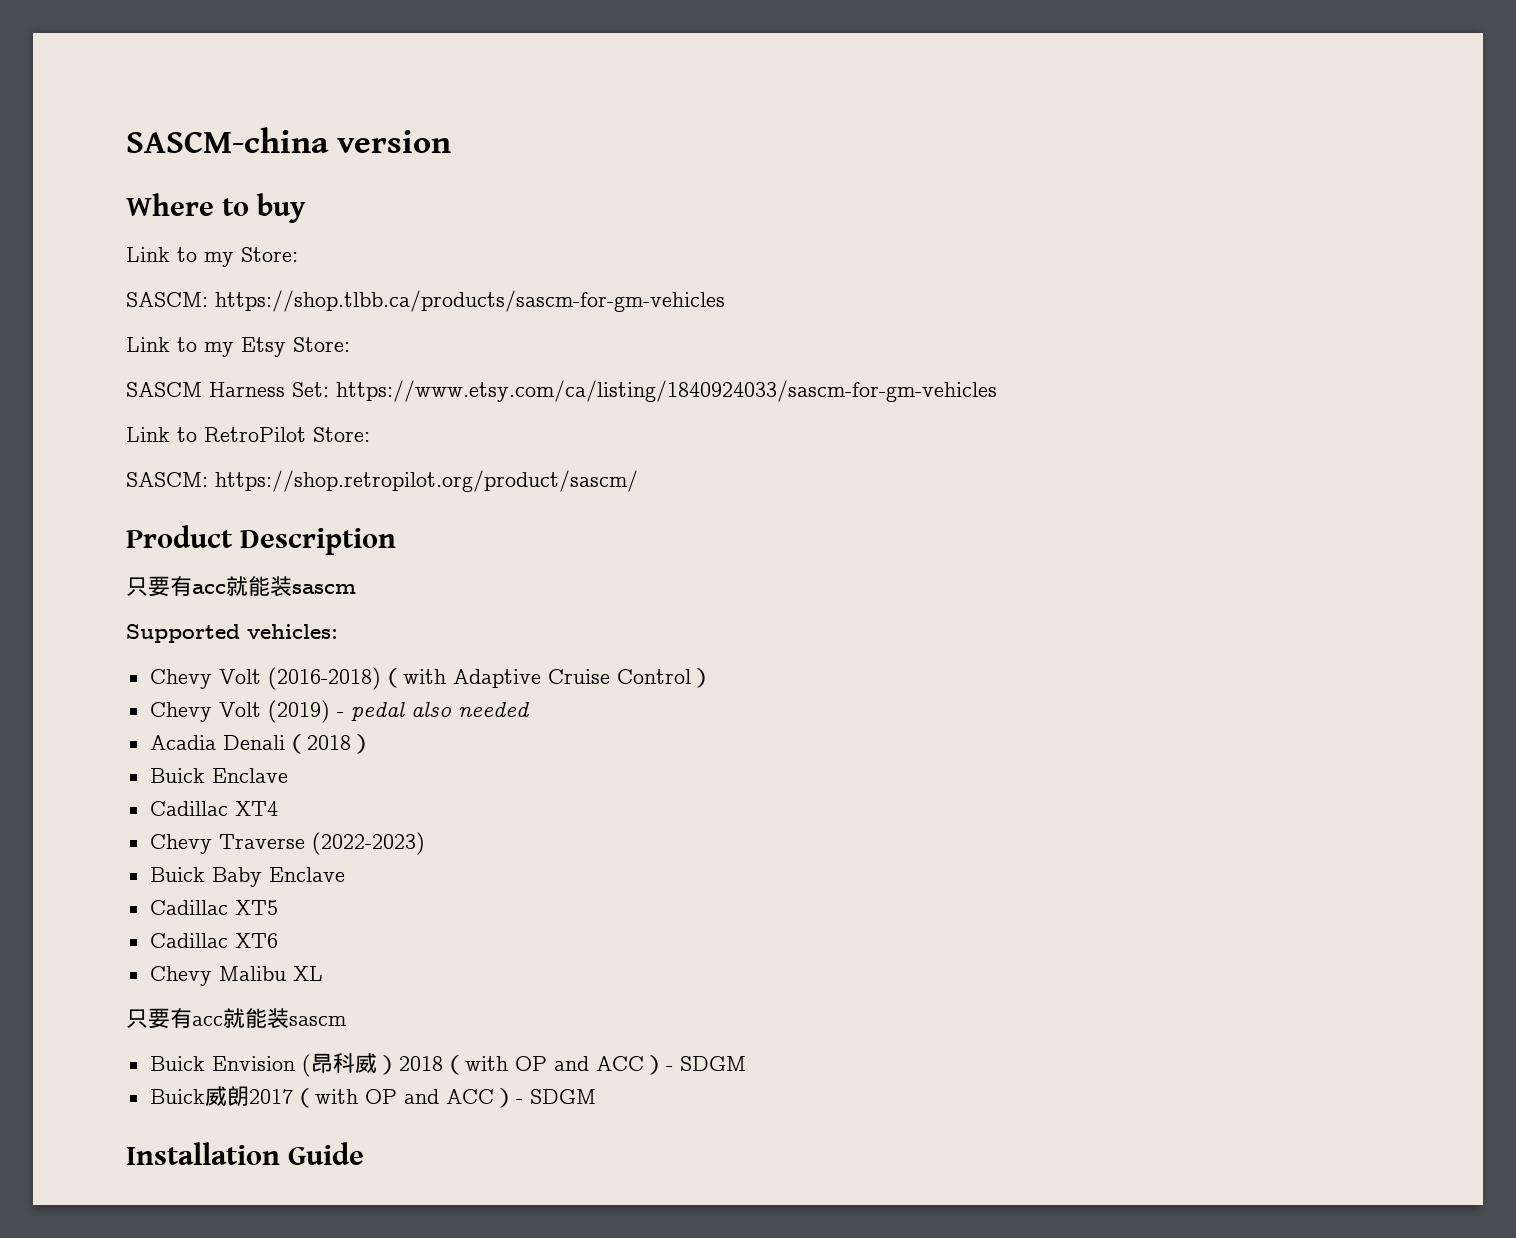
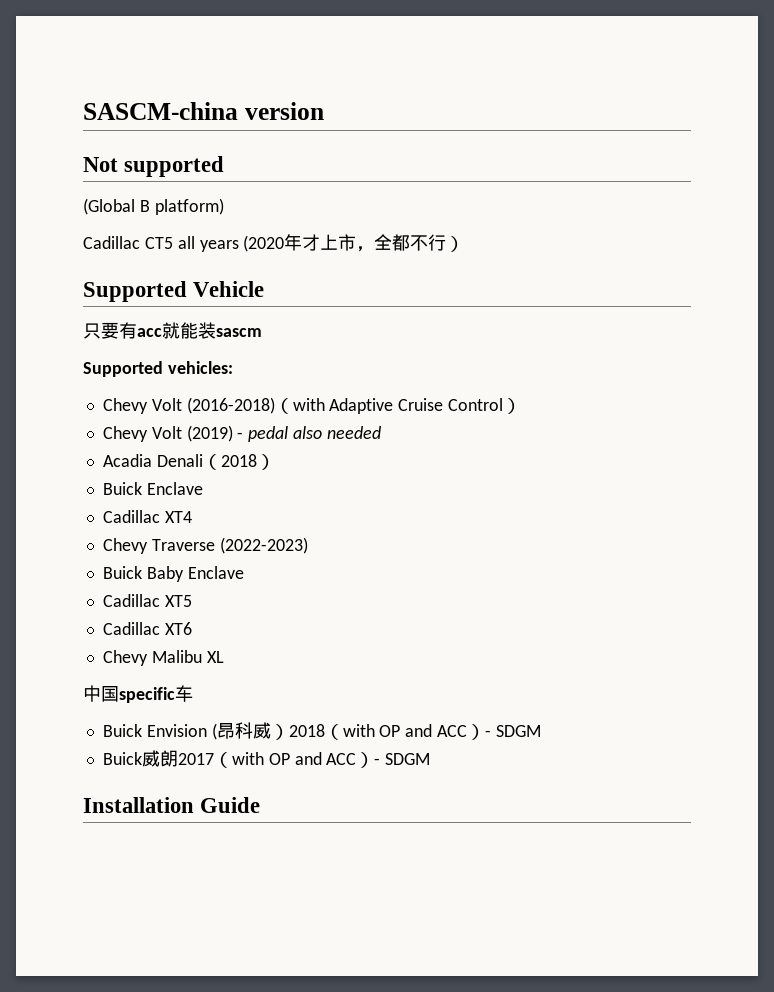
[126,193,307,223] [126,247,298,267] [126,290,725,312] [126,337,350,357] [126,380,997,402] [126,427,370,442] [126,470,638,492] [126,525,397,555] Where to buy // Link to my Store: // SASCM: https://shop.tlbb.ca/products/sascm-for-gm-vehicles // Link to my Etsy Store: // SASCM Harness Set: https://www.etsy.com/ca/listing/1840924033/sascm-for-gm-vehicles // Link to RetroPilot Store: // SASCM: https://shop.retropilot.org/product/sascm/ // Product Description -> [83,156,225,177] [83,198,224,215] [83,234,465,252] [83,281,265,302] Not supported // (Global B platform) // Cadillac CT5 all years (2020年才上市，全都不行） // Supported Vehicle
[126,1008,347,1029] 只要有acc就能装sascm -> [83,685,193,703] 中国specific车

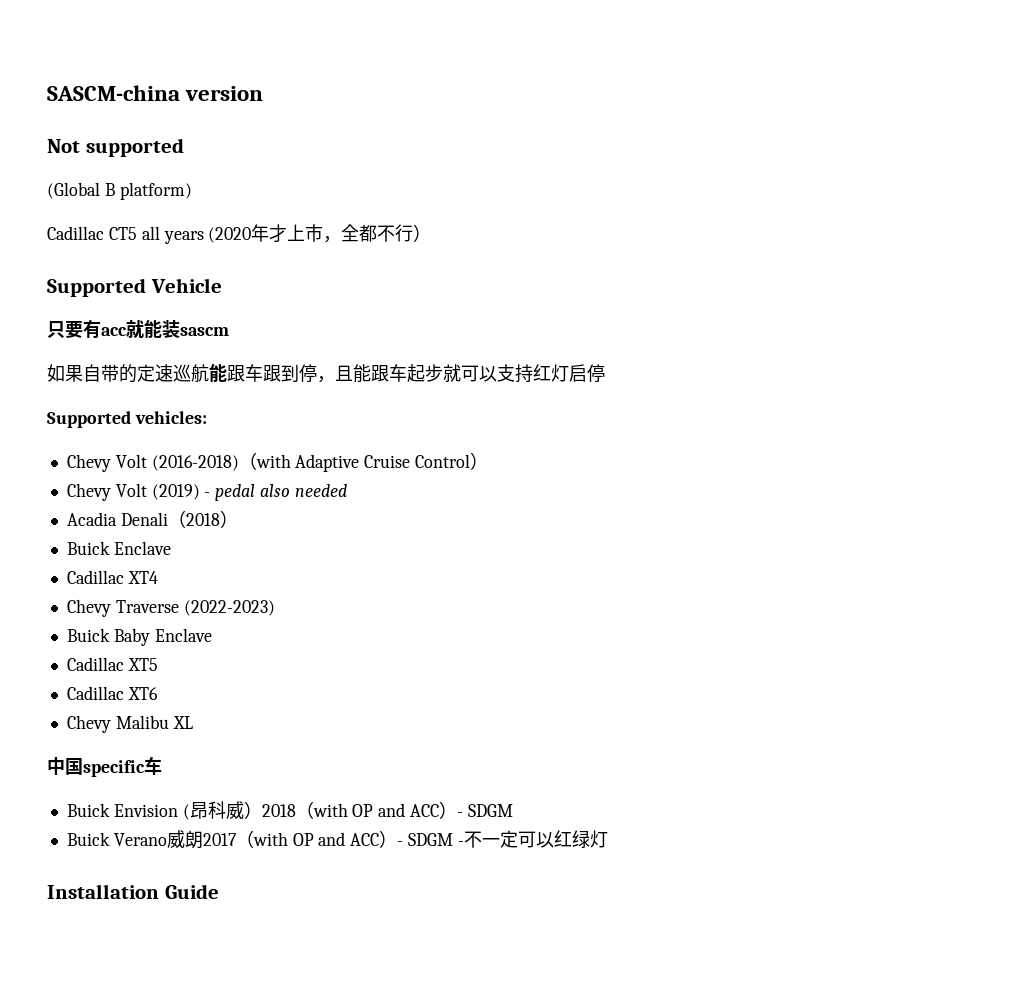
(262, 332) none -> [47,364,605,383] // 如果自带的定速巡航能跟车跟到停，且能跟车起步就可以支持红灯启停
(142, 758) none -> [113,833,167,846] Verano
(431, 759) none -> [457,830,608,848] -不一定可以红绿灯

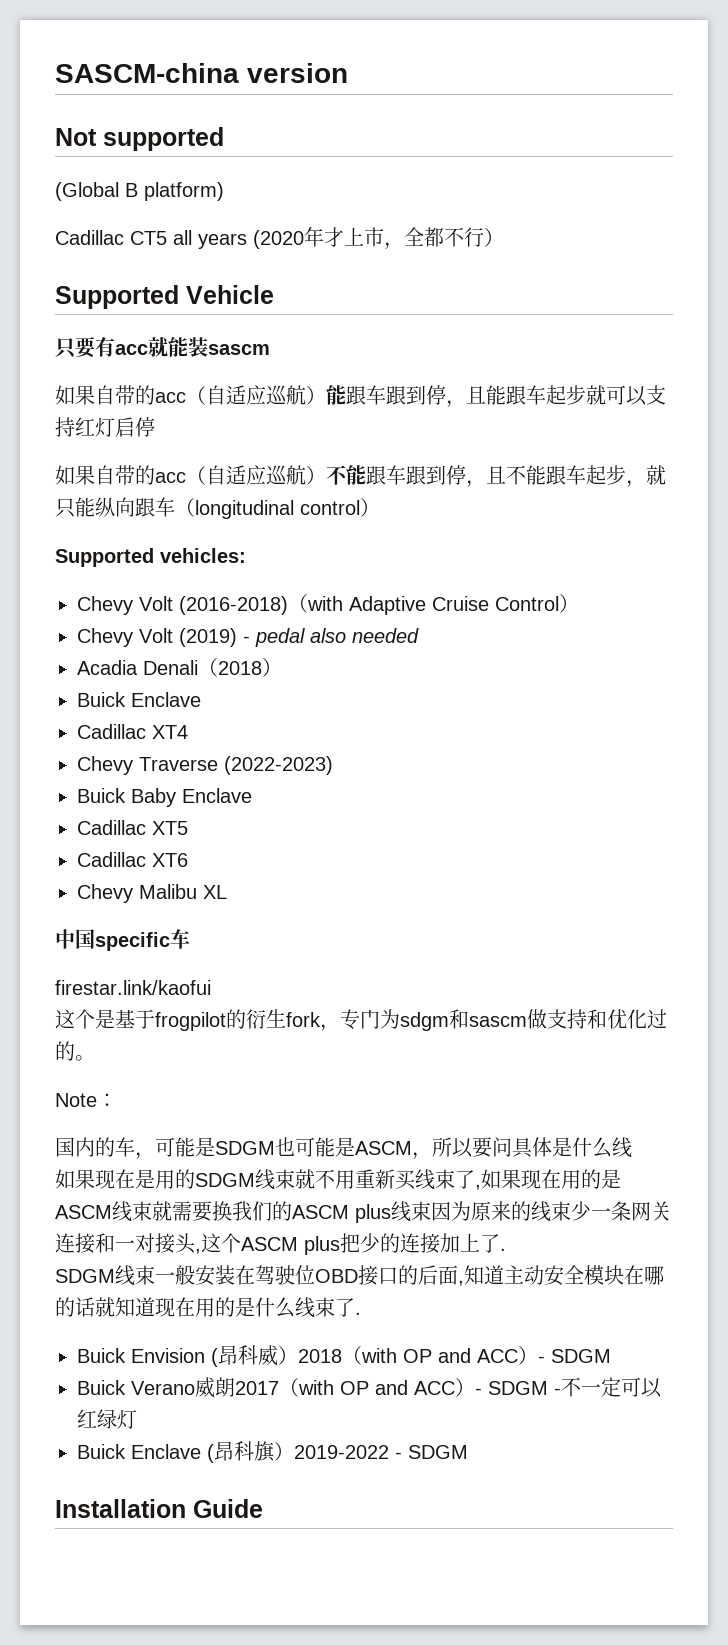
[137,364,209,382] 定速巡航 -> [155,385,326,405] acc（自适应巡航）
(605, 373) none -> [55,465,666,488] [55,497,380,519] // 如果自带的acc（自适应巡航）不能跟车跟到停，且不能跟车起步，就只能纵向跟车（longitudinal control）
(162, 765) none -> [55,980,211,995] [55,1009,667,1032] [55,1041,95,1061] [55,1093,117,1107] [55,1137,632,1160] [55,1169,621,1190] [55,1201,671,1223] [55,1233,506,1255] [55,1265,664,1286] [55,1297,361,1318] // firestar.link/kaofui // 这个是基于frogpilot的衍生fork，专门为sdgm和sascm做支持和优化过的。 // Note： // 国内的车，可能是SDGM也可能是ASCM，所以要问具体是什么线 // 如果现在是用的SDGM线束就不用重新买线束了,如果现在用的是ASCM线束就需要换我们的ASCM plus线束因为原来的线束少一条网关连接和一对接头,这个ASCM plus把少的连接加上了. // SDGM线束一般安装在驾驶位OBD接口的后面,知道主动安全模块在哪的话就知道现在用的是什么线束了.
(608, 839) none -> [77,1441,468,1463] // Buick Enclave (昂科旗）2019-2022 - SDGM

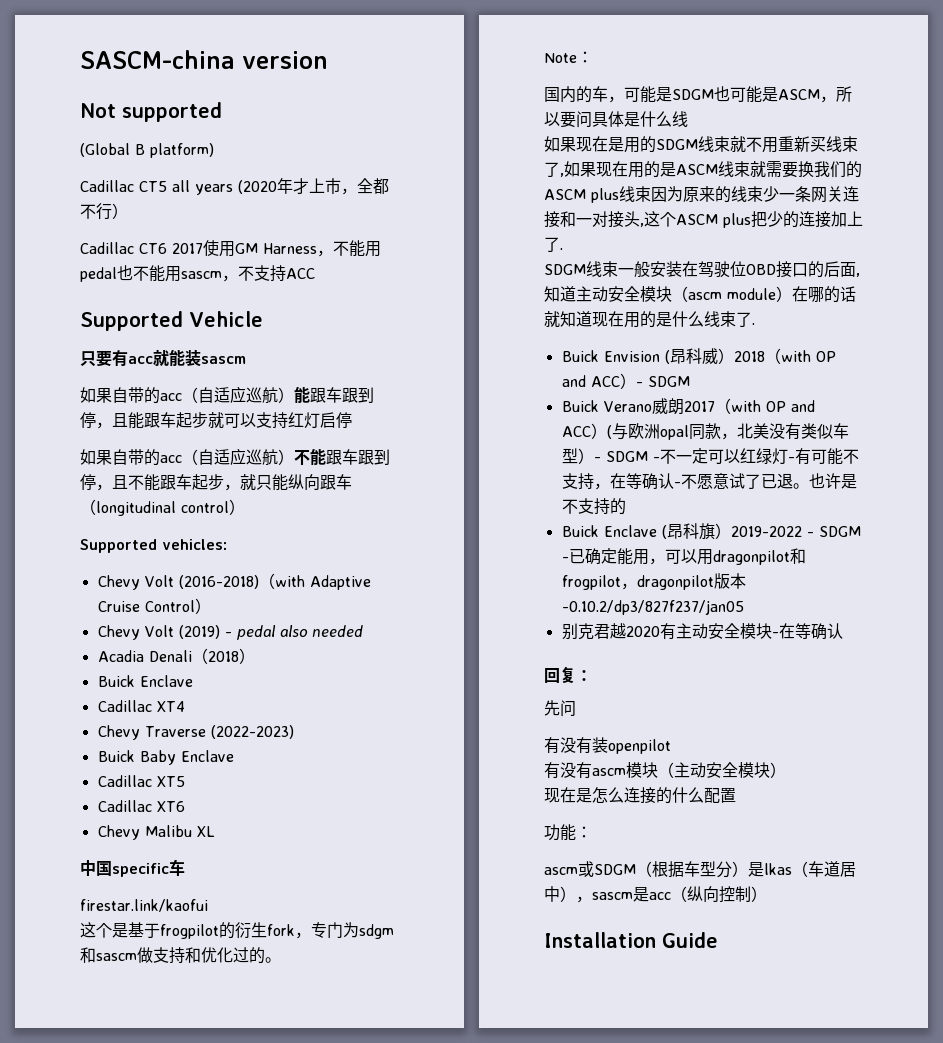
(504, 237) none -> [80,240,381,257] [80,265,315,282] // Cadillac CT6 2017使用GM Harness，不能用pedal也不能用sascm，不支持ACC
(624, 1275) none -> [672,286,792,302] （ascm module）
(475, 1387) none -> [606,423,849,440] [561,448,594,464] (与欧洲opal同款，北美没有类似车型）
(137, 1419) none -> [787,448,859,465] [561,473,857,490] [561,498,626,515] -有可能不支持，在等确认-不愿意试了已退。也许是不支持的
(468, 1452) none -> [561,548,806,565] [561,573,746,590] [561,600,744,615] [561,623,843,640] [544,666,592,684] [544,700,576,717] [544,737,671,754] [544,762,786,779] [544,787,736,804] [544,824,592,841] [544,861,856,878] [544,886,767,903] -已确定能用，可以用dragonpilot和frogpilot，dragonpilot版本-0.10.2/dp3/827f237/jan05 // 别克君越2020有主动安全模块-在等确认 // 回复： // 先问 // 有没有装openpilot // 有没有ascm模块（主动安全模块） // 现在是怎么连接的什么配置 // 功能： // ascm或SDGM（根据车型分）是lkas（车道居中），sascm是acc（纵向控制）

